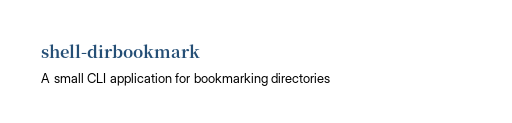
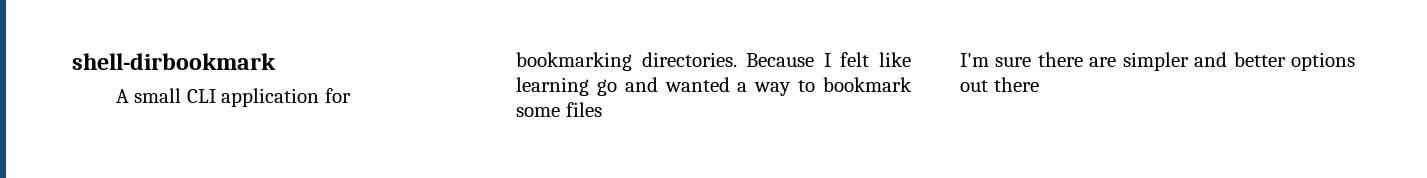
[271,73,331,83] directories -> [641,52,911,67] [516,77,912,96] [516,102,602,117] [960,52,1355,71] [960,77,1039,92] directories. Because I felt like learning go and wanted a way to bookmark some files // I'm sure there are simpler and better options out there

